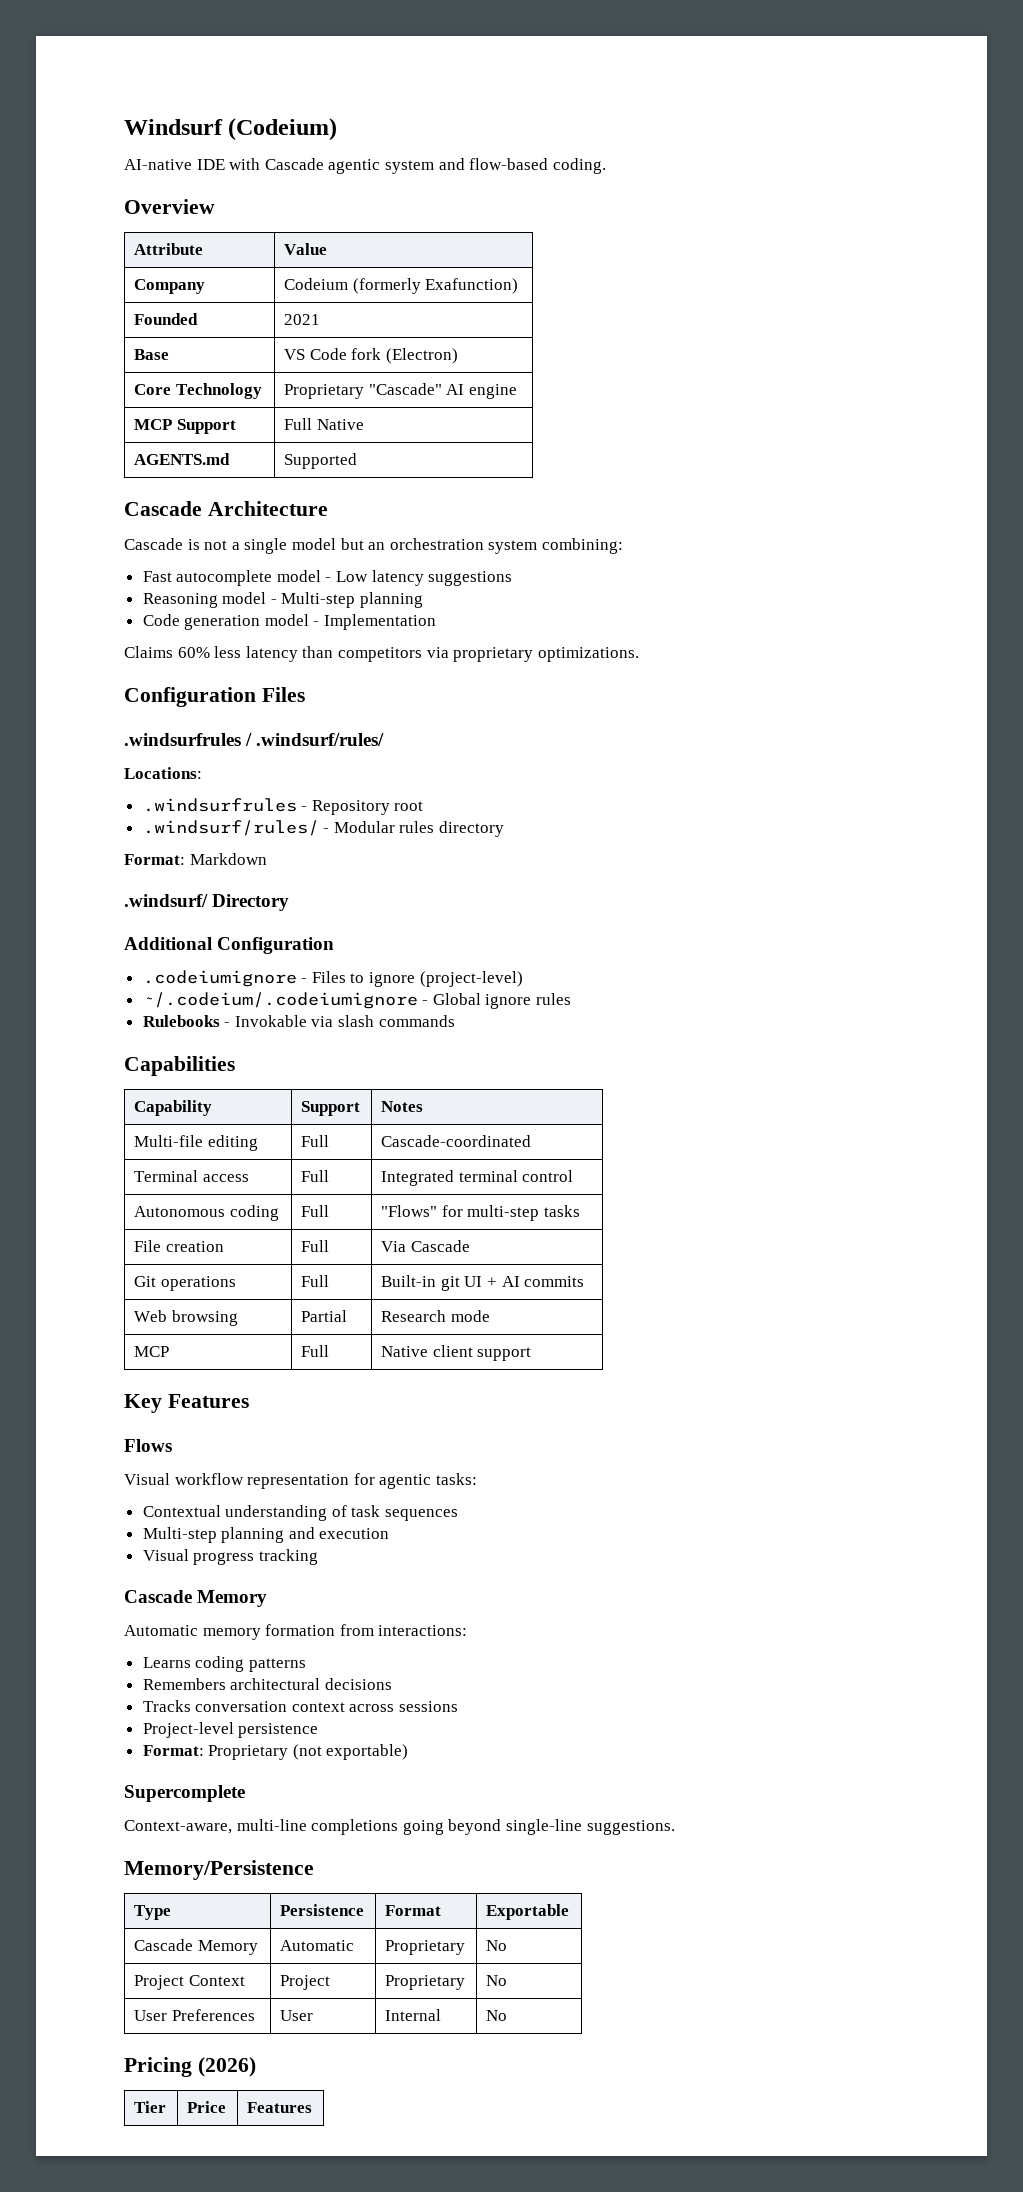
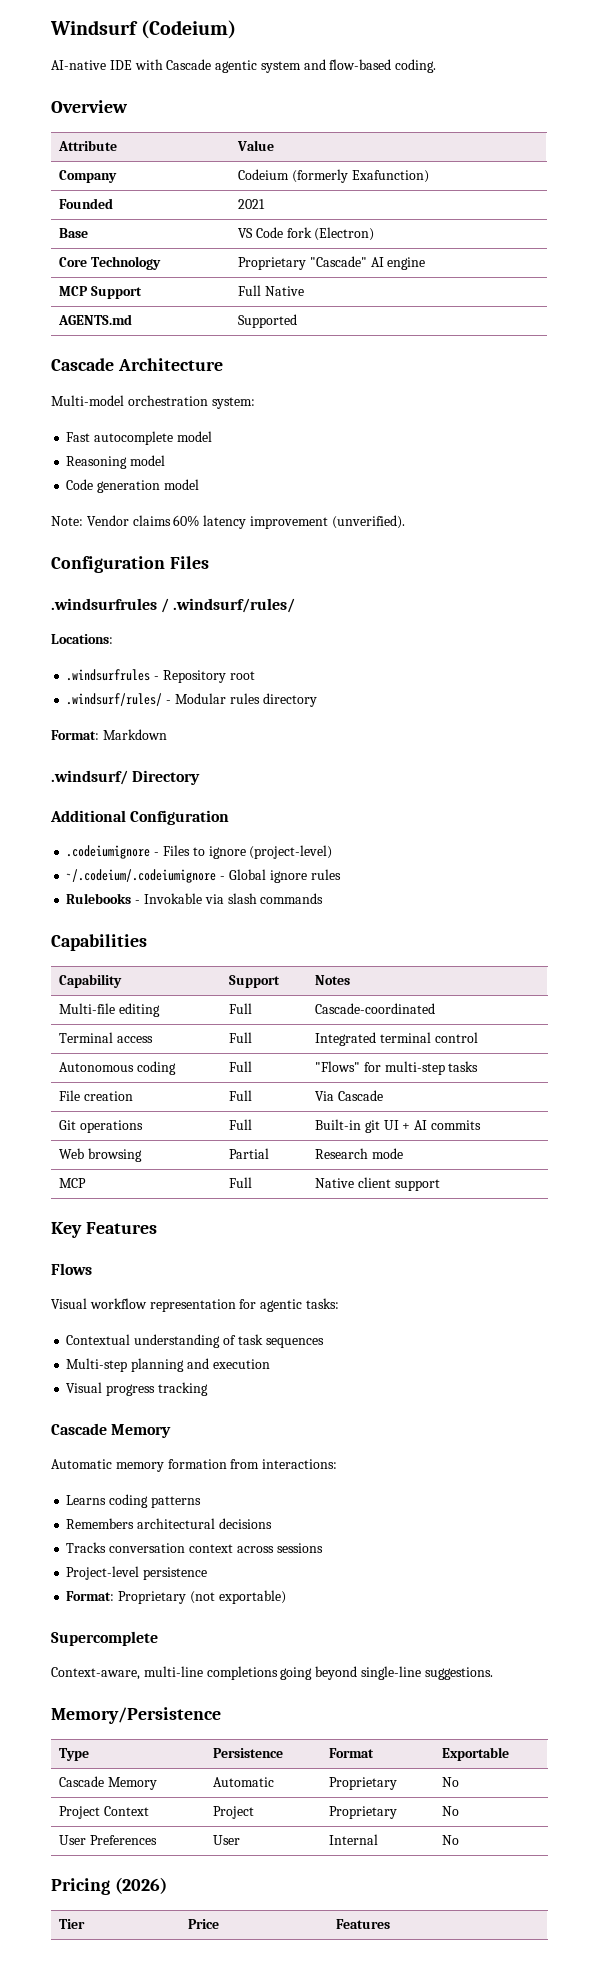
[124,538,623,554] Cascade is not a single model but an orchestration system combining: -> [51,395,255,409] Multi-model orchestration system:
[325,570,513,586] - Low latency suggestions -> (212, 436) none
[270,592,424,608] - Multi-step planning -> (166, 460) none
[313,614,437,630] [124,646,639,662] - Implementation // Claims 60% less latency than competitors via proprietary optimizations. -> [51,515,405,529] // Note: Vendor claims 60% latency improvement (unverified).

